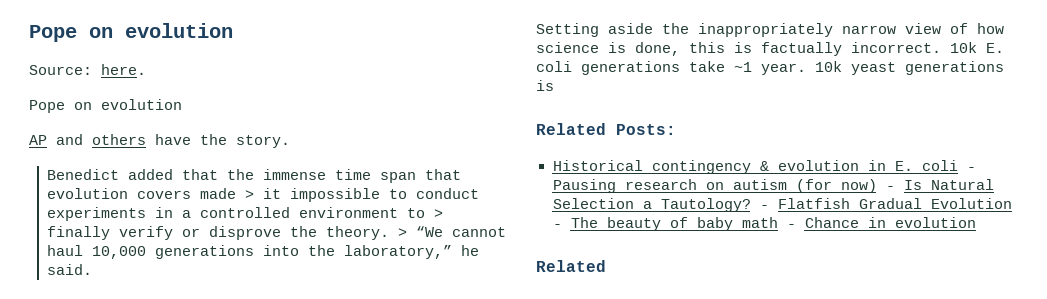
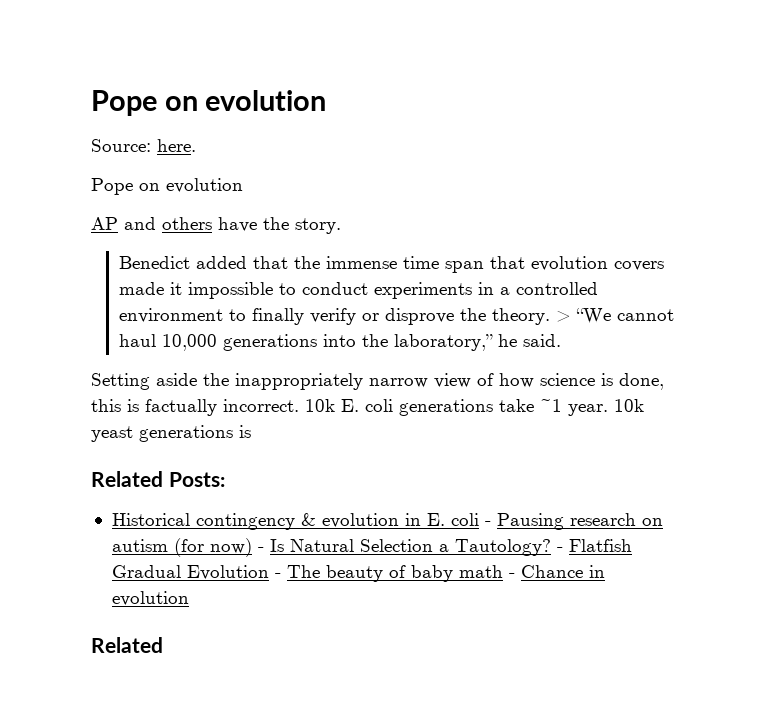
[245,190,255,199] > -> (165, 288) none
[434,209,444,218] > -> (247, 315) none

